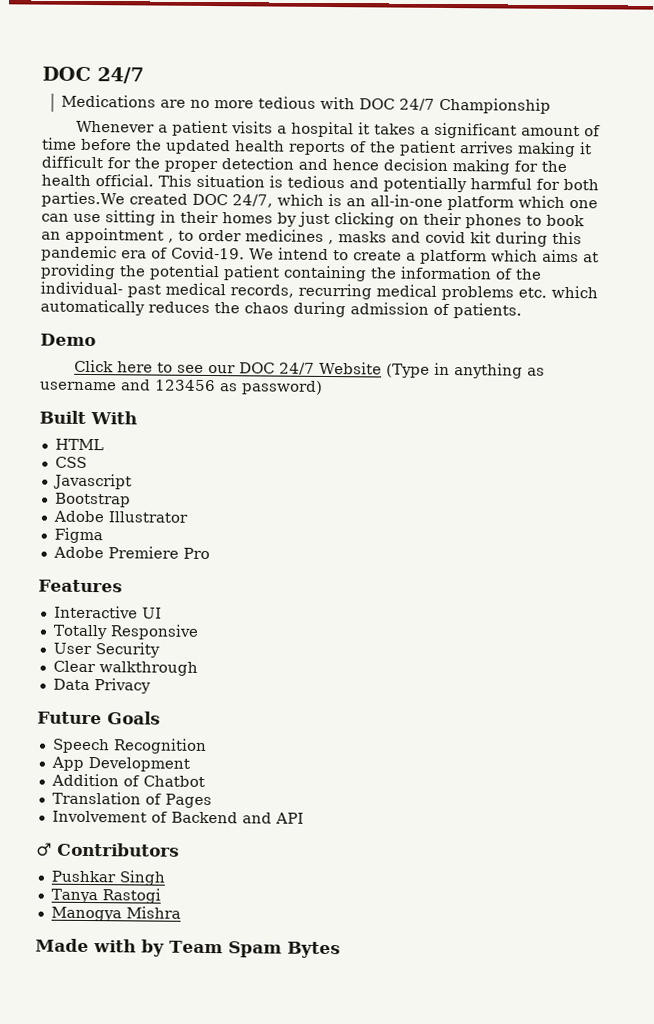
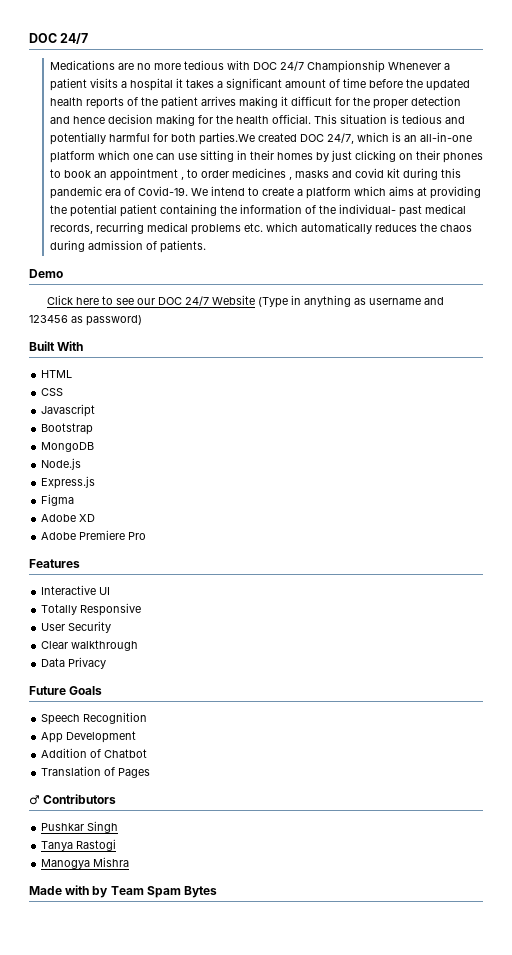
(552, 105) // -> (385, 66) none
[52,510,188,523] Adobe Illustrator -> [41,442,95,452] [41,458,82,470] [41,476,96,489] MongoDB // Node.js // Express.js
(103, 535) none -> [41,514,96,522] // Adobe XD
[51,810,304,824] // Involvement of Backend and API -> (151, 773) none

